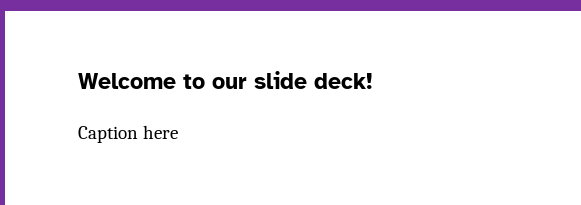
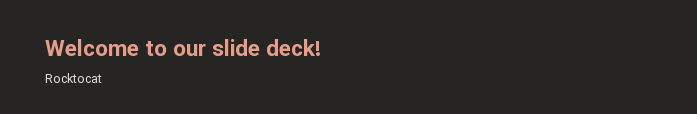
[78,125,179,143] Caption here -> [45,73,102,83] Rocktocat

